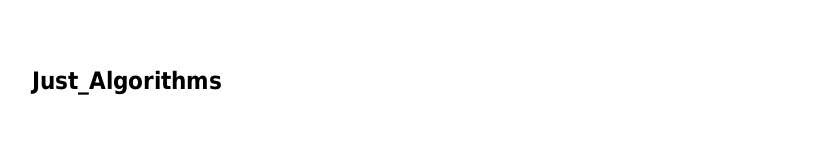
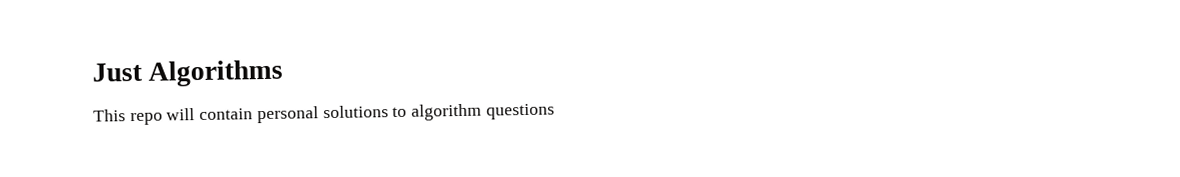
[30,70,222,95] Just_Algorithms -> [92,59,284,87] [93,103,555,126] Just Algorithms // This repo will contain personal solutions to algorithm questions

